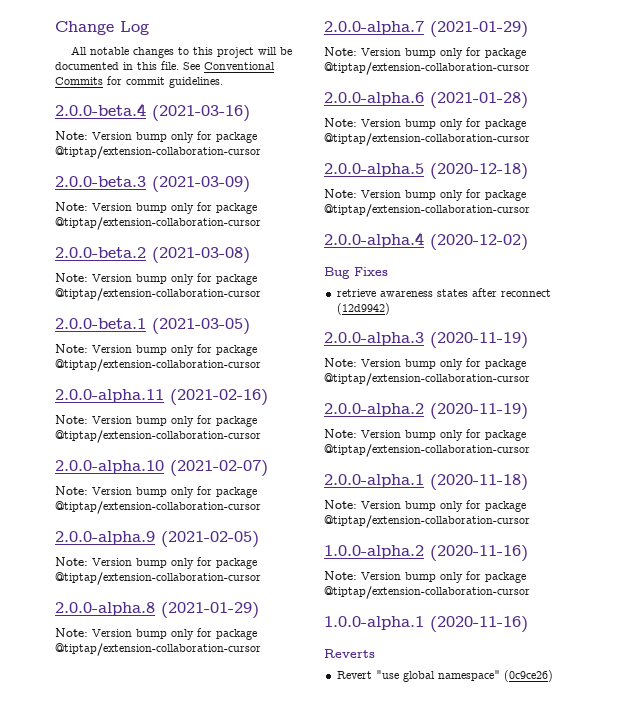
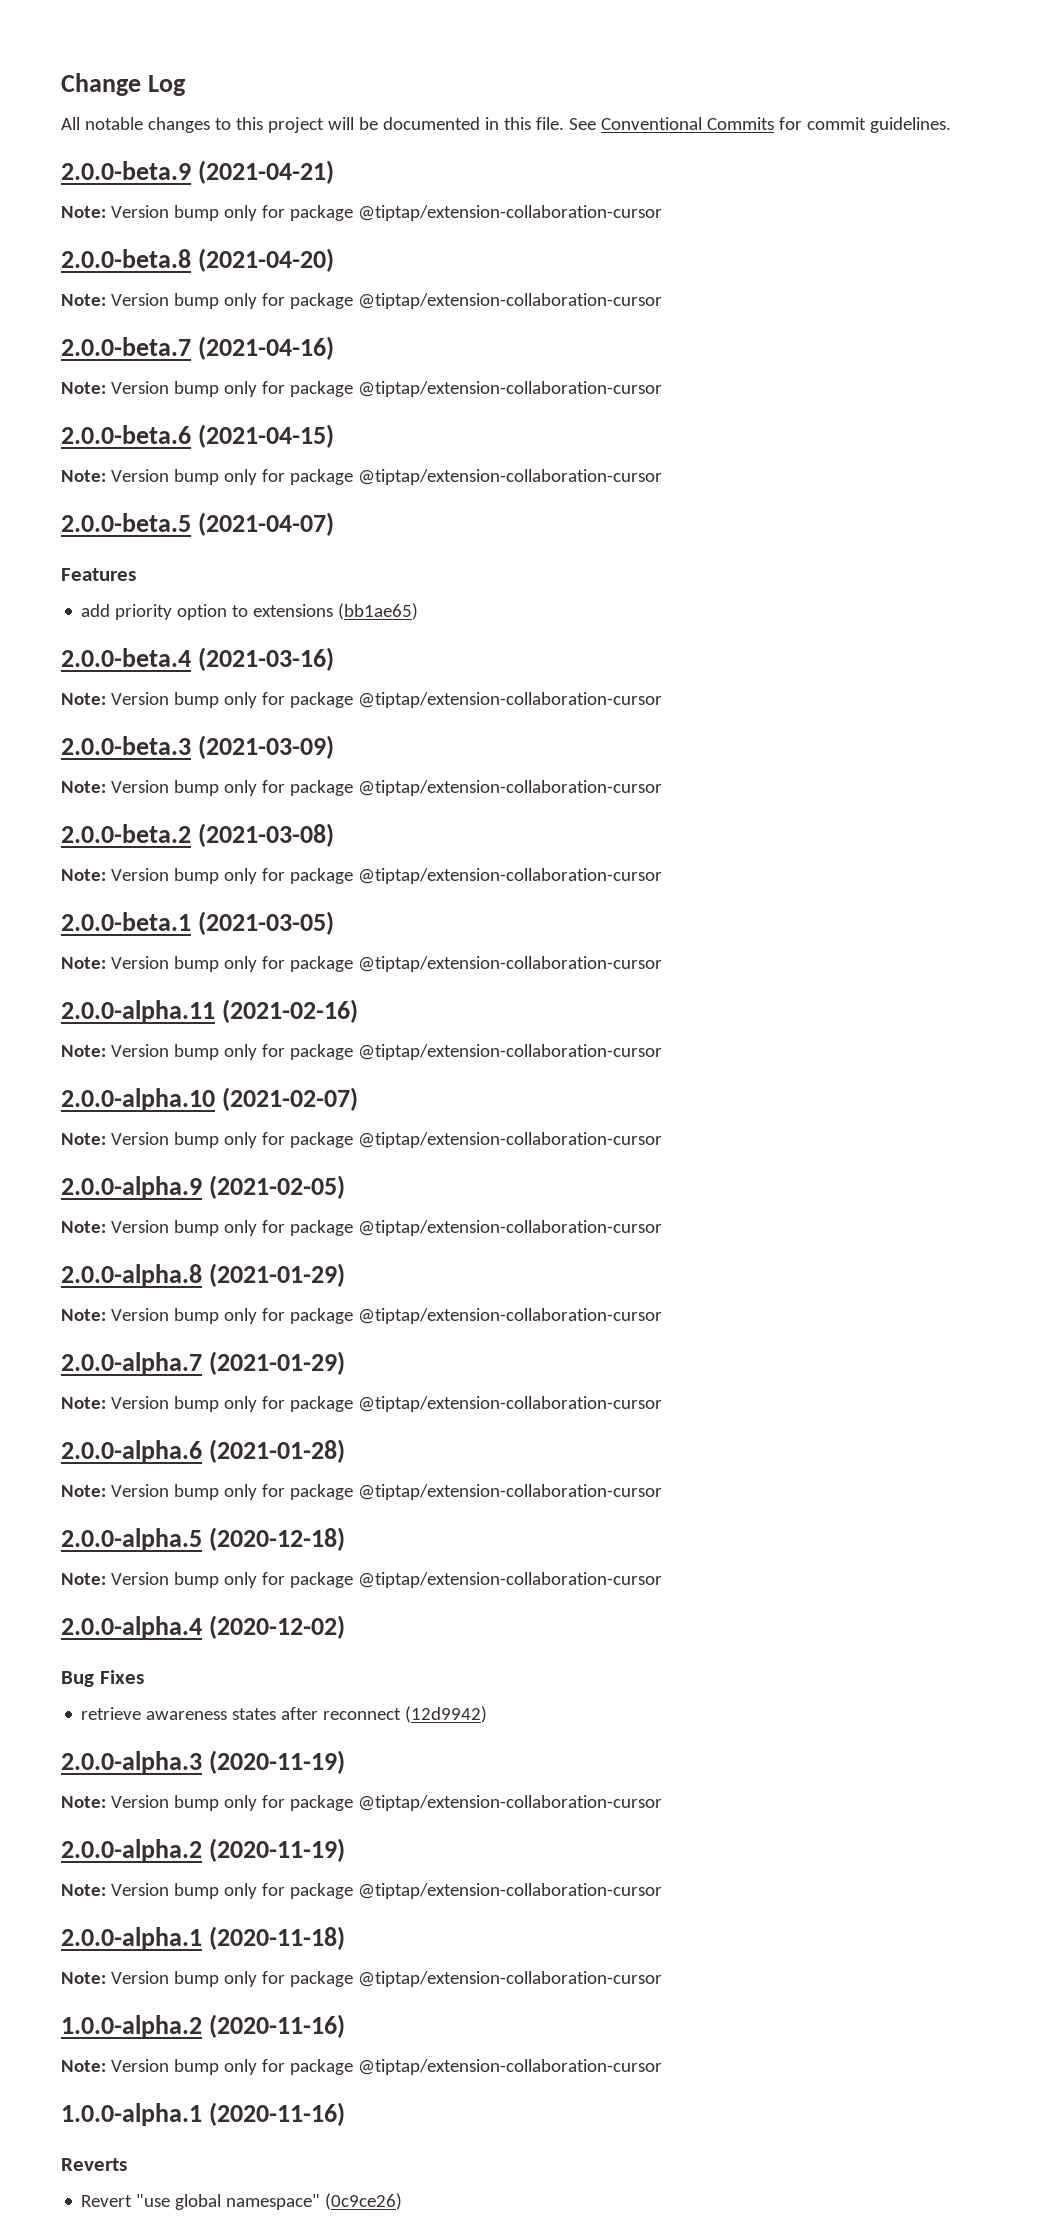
(223, 82) none -> [61,160,335,184] [61,205,662,221] [61,248,335,272] [61,293,662,309] [61,336,335,360] [61,381,662,397] [61,424,335,448] [61,469,662,485] [61,512,335,536] [61,568,136,581] [81,603,419,620] // 2.0.0-beta.9 (2021-04-21) // Note: Version bump only for package @tiptap/extension-collaboration-cursor // 2.0.0-beta.8 (2021-04-20) // Note: Version bump only for package @tiptap/extension-collaboration-cursor // 2.0.0-beta.7 (2021-04-16) // Note: Version bump only for package @tiptap/extension-collaboration-cursor // 2.0.0-beta.6 (2021-04-15) // Note: Version bump only for package @tiptap/extension-collaboration-cursor // 2.0.0-beta.5 (2021-04-07) // Features // add priority option to extensions (bb1ae65)

